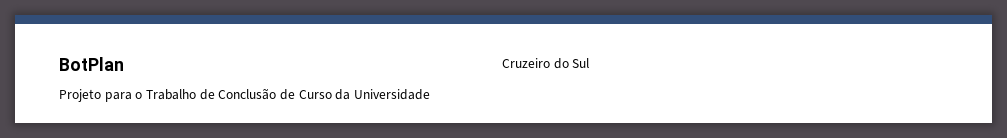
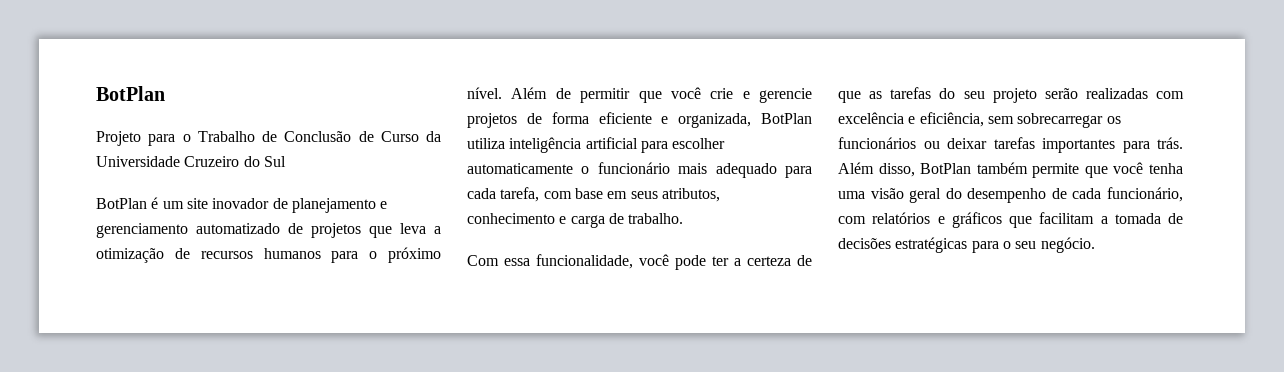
(590, 63) none -> [96,197,388,213] [96,223,441,238] [96,247,441,263] [467,87,812,103] [467,112,812,128] [467,137,726,153] [467,162,812,178] [467,187,720,202] [467,213,684,228] [467,254,812,270] [838,87,1184,103] [838,112,1121,128] [838,137,1183,153] [838,162,1183,178] [838,187,1183,203] [838,212,1183,228] [838,237,1095,253] // BotPlan é um site inovador de planejamento e gerenciamento automatizado de projetos que leva a otimização de recursos humanos para o próximo nível. Além de permitir que você crie e gerencie projetos de forma eficiente e organizada, BotPlan utiliza inteligência artificial para escolher automaticamente o funcionário mais adequado para cada tarefa, com base em seus atributos, conhecimento e carga de trabalho. // Com essa funcionalidade, você pode ter a certeza de que as tarefas do seu projeto serão realizadas com excelência e eficiência, sem sobrecarregar os funcionários ou deixar tarefas importantes para trás. Além disso, BotPlan também permite que você tenha uma visão geral do desempenho de cada funcionário, com relatórios e gráficos que facilitam a tomada de decisões estratégicas para o seu negócio.

